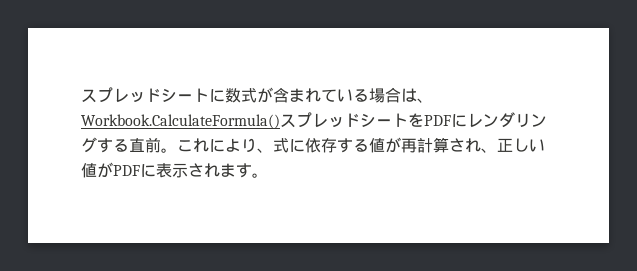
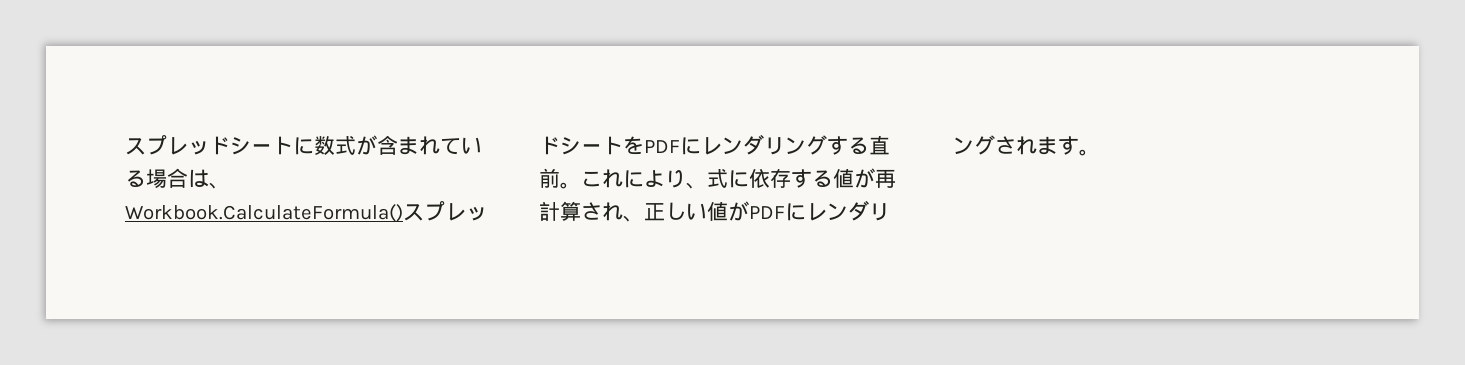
[156,163,188,178] 表示 -> [806,200,890,221] [953,135,995,155] レンダリング

